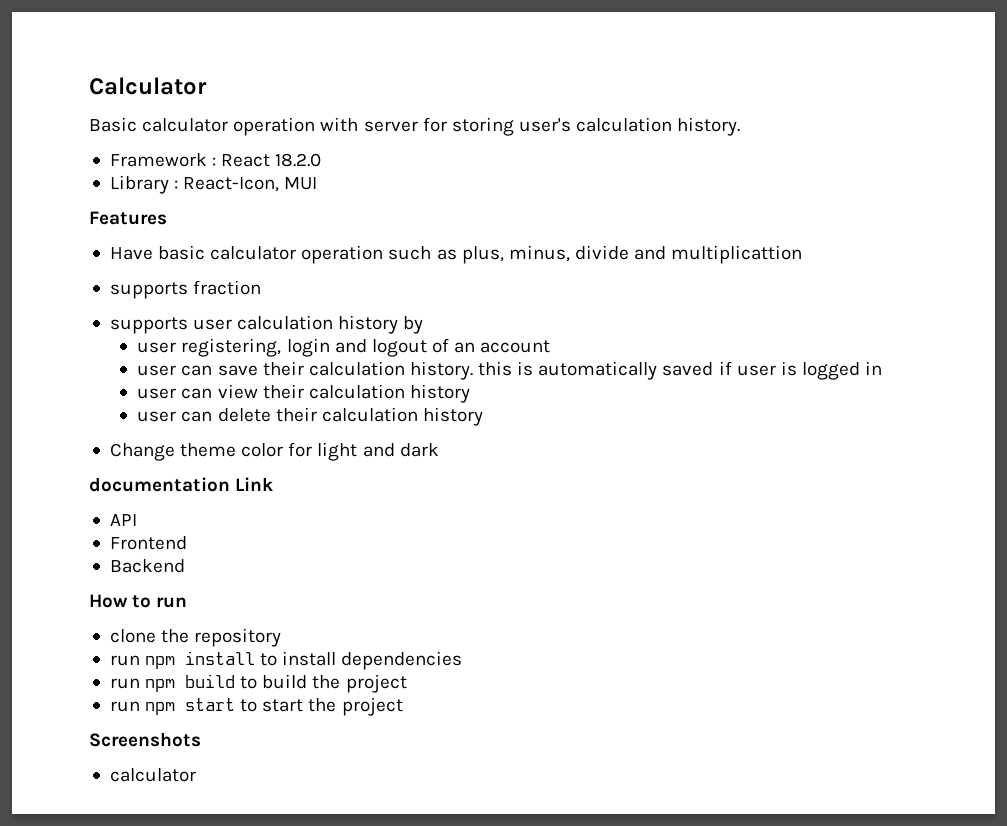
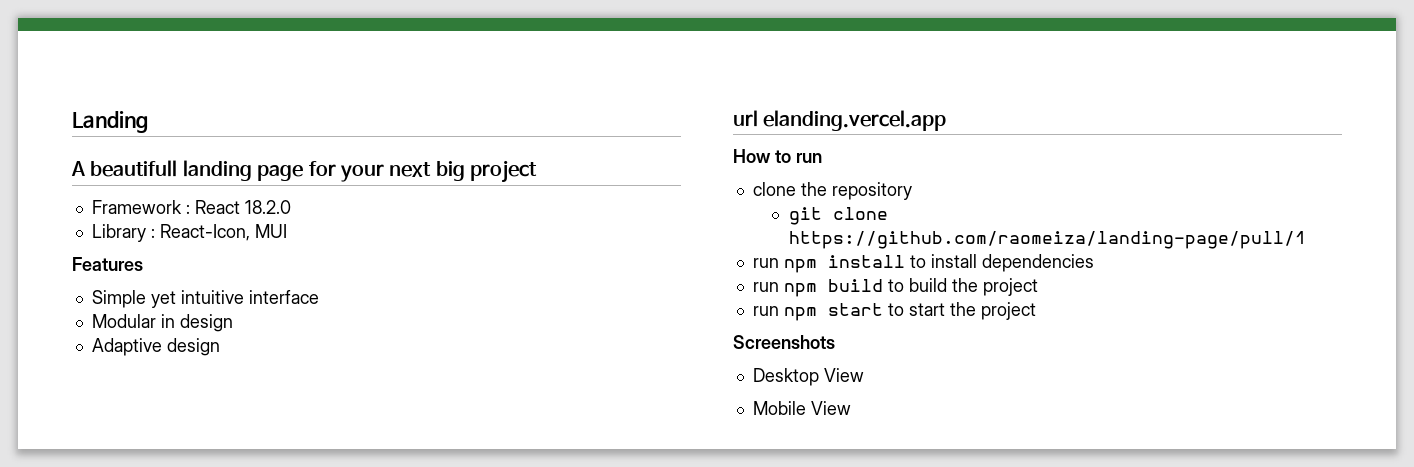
[89,77,207,95] [89,117,741,136] Calculator // Basic calculator operation with server for storing user's calculation history. -> [72,111,148,133] [71,160,538,183] Landing // A beautifull landing page for your next big project
[109,245,803,264] [109,280,262,299] [109,315,424,334] [137,338,551,357] [137,361,883,380] [137,384,470,403] [137,407,483,426] [109,442,439,461] [89,477,274,492] [109,514,137,526] [109,536,187,550] [109,559,185,573] Have basic calculator operation such as plus, minus, divide and multiplicattion // supports fraction // supports user calculation history by // user registering, login and logout of an account // user can save their calculation history. this is automatically saved if user is logged in // user can view their calculation history // user can delete their calculation history // Change theme color for light and dark // documentation Link // API // Frontend // Backend -> [91,290,319,308] [91,314,233,332] [91,338,220,356] [733,110,947,131] Simple yet intuitive interface // Modular in design // Adaptive design // url elanding.vercel.app
(282, 637) none -> [788,207,888,225] [788,231,1306,249] // git clone https://github.com/raomeiza/landing-page/pull/1
[109,768,196,782] calculator -> [752,368,864,386] [752,401,851,415] Desktop View // Mobile View

